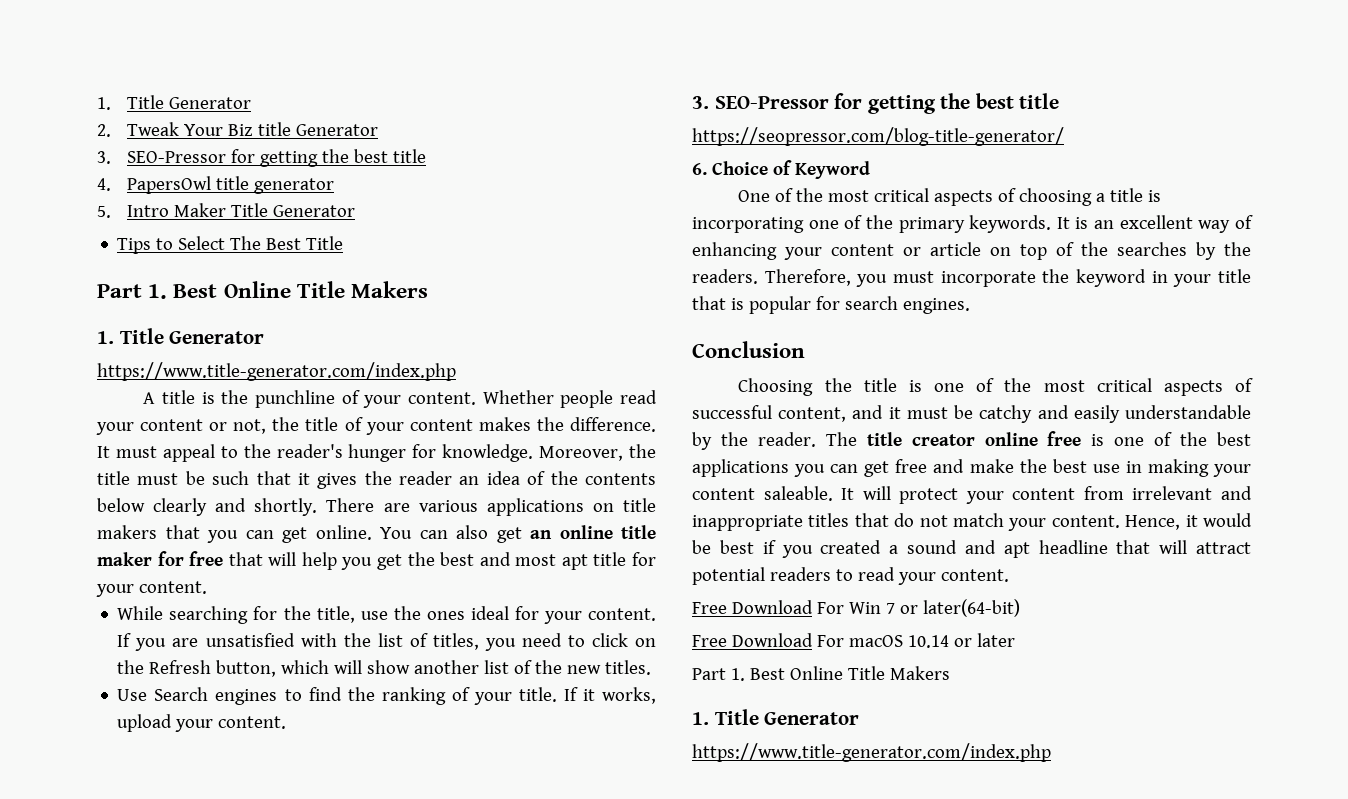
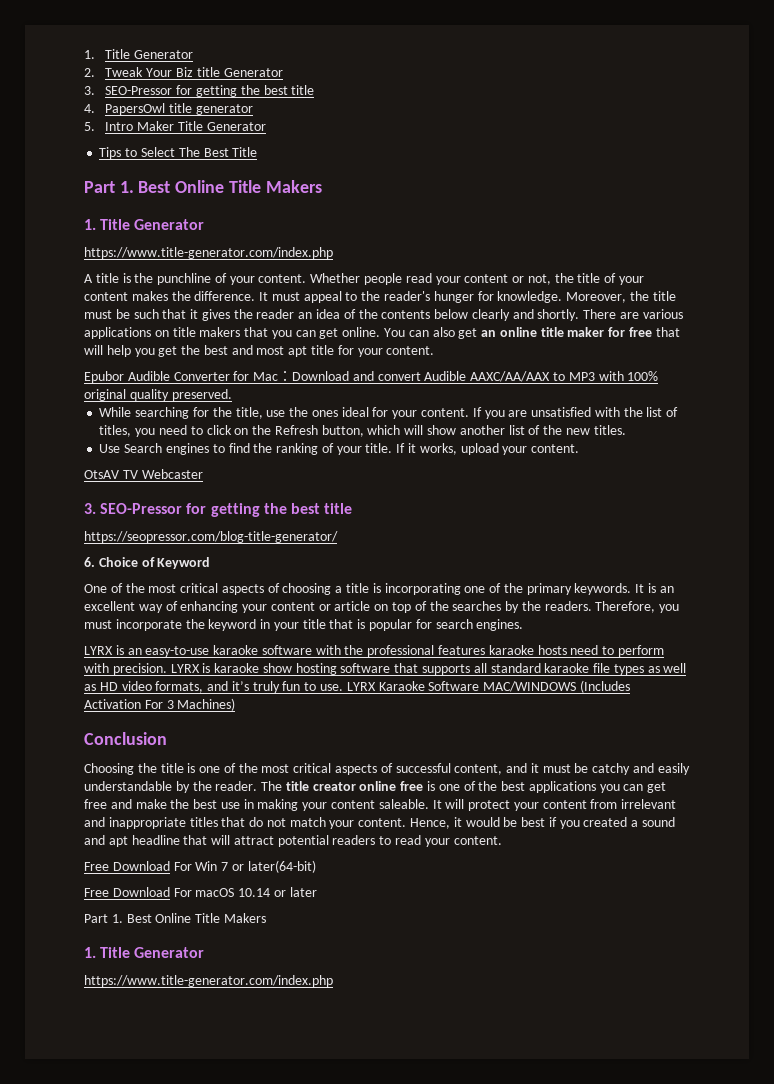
(207, 587) none -> [84,371,659,383] [84,389,232,401] // Epubor Audible Converter for Mac：Download and convert Audible AAXC/AA/AAX to MP3 with 100% original quality preserved.
(287, 722) none -> [84,469,203,479] // OtsAV TV Webcaster
(970, 306) none -> [84,645,664,657] [84,663,687,675] [84,680,630,693] [84,698,236,711] // LYRX is an easy-to-use karaoke software with the professional features karaoke hosts need to perform with precision. LYRX is karaoke show hosting software that supports all standard karaoke file types as well as HD video formats, and it’s truly fun to use. LYRX Karaoke Software MAC/WINDOWS (Includes Activation For 3 Machines)

